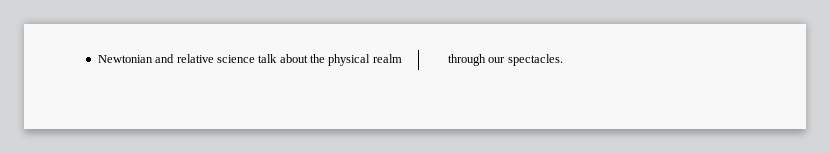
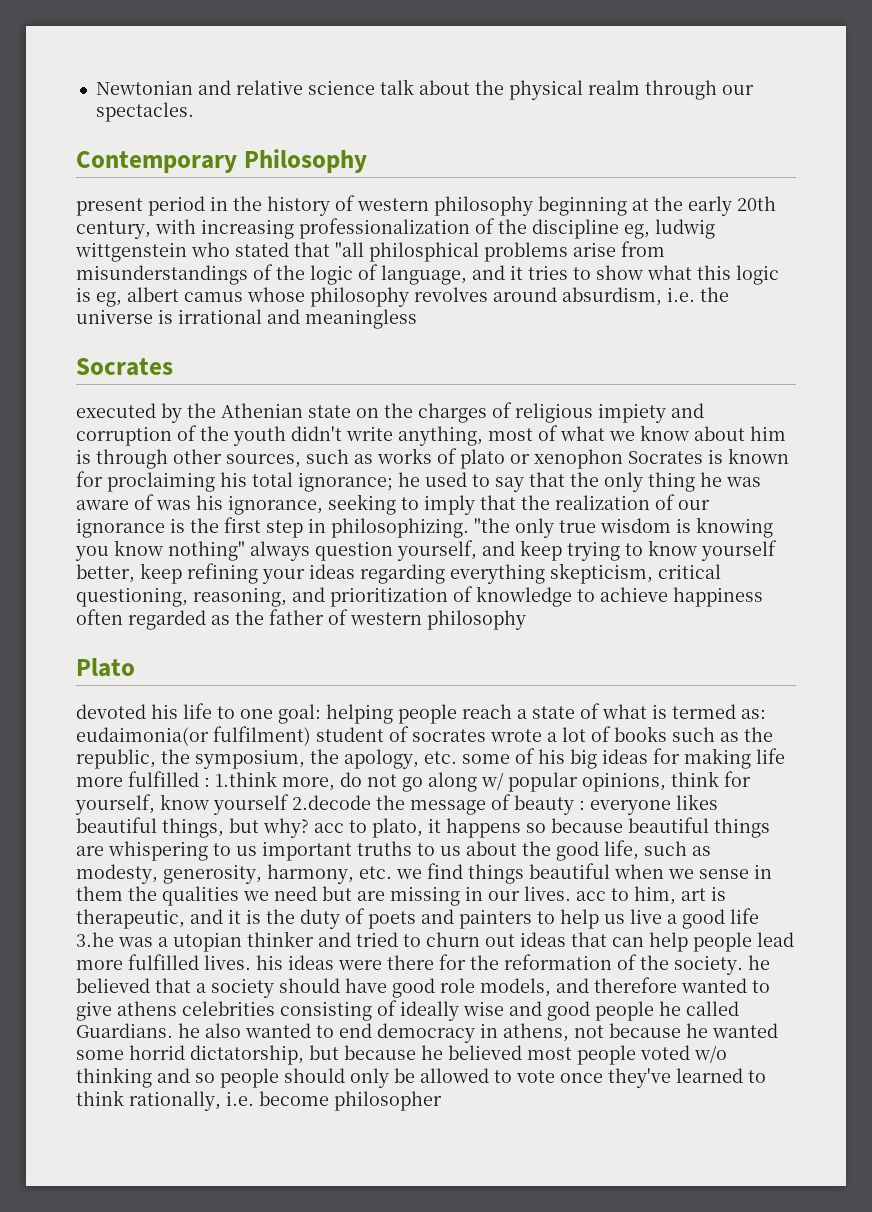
(563, 60) none -> [76,149,367,173] [76,195,776,216] [76,218,715,239] [75,241,665,262] [76,264,779,285] [76,287,729,307] [76,309,417,329] [76,358,173,376] [76,402,704,423] [76,425,786,446] [76,448,789,469] [76,471,761,492] [76,494,710,515] [76,517,773,538] [75,540,777,561] [76,563,721,584] [76,586,763,607] [76,609,526,630] [76,658,135,677] [76,703,766,724] [76,726,773,746] [76,748,785,769] [76,771,751,792] [75,794,718,815] [76,817,770,838] [76,840,711,861] [76,863,772,884] [76,886,726,906] [76,908,759,929] [76,931,794,952] [76,954,770,975] [76,977,770,998] [76,1000,739,1021] [76,1023,778,1043] [76,1045,727,1065] [76,1067,766,1088] [76,1090,442,1111] // Contemporary Philosophy // present period in the history of western philosophy beginning at the early 20th century, with increasing professionalization of the discipline eg, ludwig wittgenstein who stated that "all philosphical problems arise from misunderstandings of the logic of language, and it tries to show what this logic is eg, albert camus whose philosophy revolves around absurdism, i.e. the universe is irrational and meaningless // Socrates // executed by the Athenian state on the charges of religious impiety and corruption of the youth didn't write anything, most of what we know about him is through other sources, such as works of plato or xenophon Socrates is known for proclaiming his total ignorance; he used to say that the only thing he was aware of was his ignorance, seeking to imply that the realization of our ignorance is the first step in philosophizing. "the only true wisdom is knowing you know nothing" always question yourself, and keep trying to know yourself better, keep refining your ideas regarding everything skepticism, critical questioning, reasoning, and prioritization of knowledge to achieve happiness often regarded as the father of western philosophy // Plato // devoted his life to one goal: helping people reach a state of what is termed as: eudaimonia(or fulfilment) student of socrates wrote a lot of books such as the republic, the symposium, the apology, etc. some of his big ideas for making life more fulfilled : 1.think more, do not go along w/ popular opinions, think for yourself, know yourself 2.decode the message of beauty : everyone likes beautiful things, but why? acc to plato, it happens so because beautiful things are whispering to us important truths to us about the good life, such as modesty, generosity, harmony, etc. we find things beautiful when we sense in them the qualities we need but are missing in our lives. acc to him, art is therapeutic, and it is the duty of poets and painters to help us live a good life 3.he was a utopian thinker and tried to churn out ideas that can help people lead more fulfilled lives. his ideas were there for the reformation of the society. he believed that a society should have good role models, and therefore wanted to give athens celebrities consisting of ideally wise and good people he called Guardians. he also wanted to end democracy in athens, not because he wanted some horrid dictatorship, but because he believed most people voted w/o thinking and so people should only be allowed to vote once they've learned to think rationally, i.e. become philosopher

